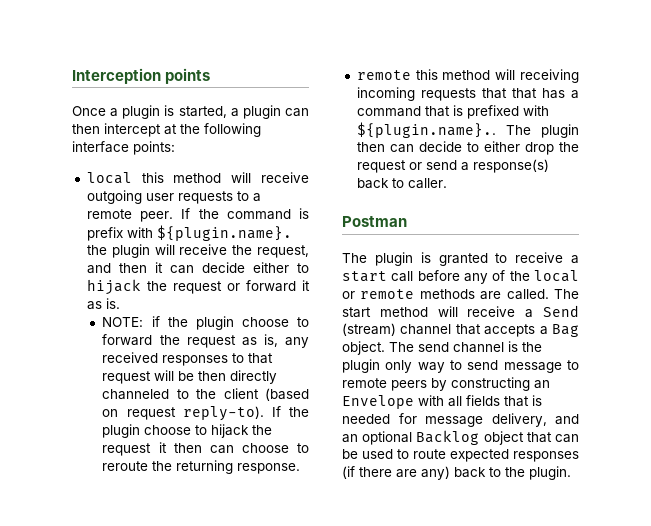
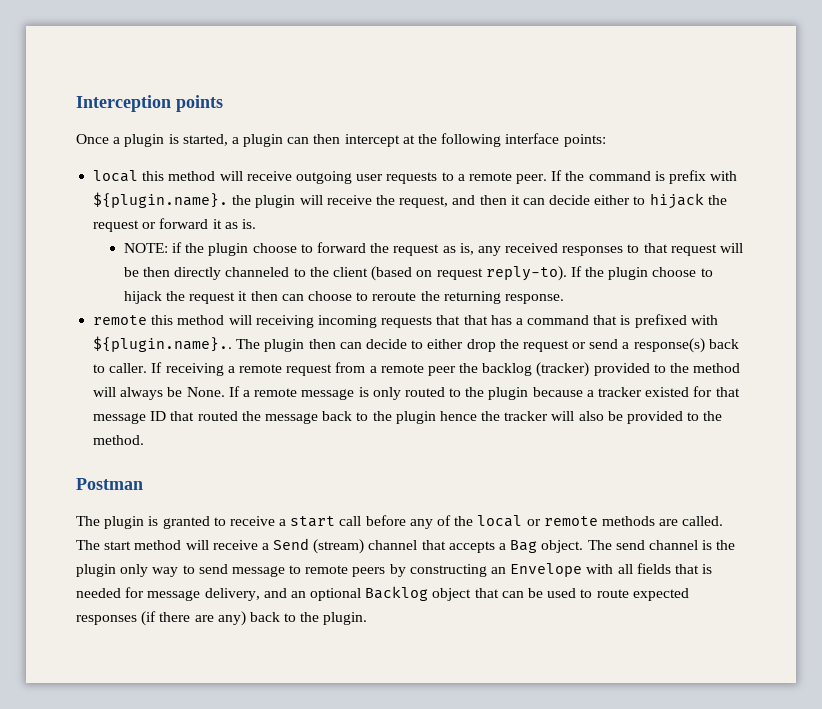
(447, 183) none -> [151,362,741,377] [93,386,740,400] [93,411,723,424] [93,435,145,445] If receiving a remote request from a remote peer the backlog (tracker) provided to the method will always be None. If a remote message is only routed to the plugin because a tracker existed for that message ID that routed the message back to the plugin hence the tracker will also be provided to the method.

